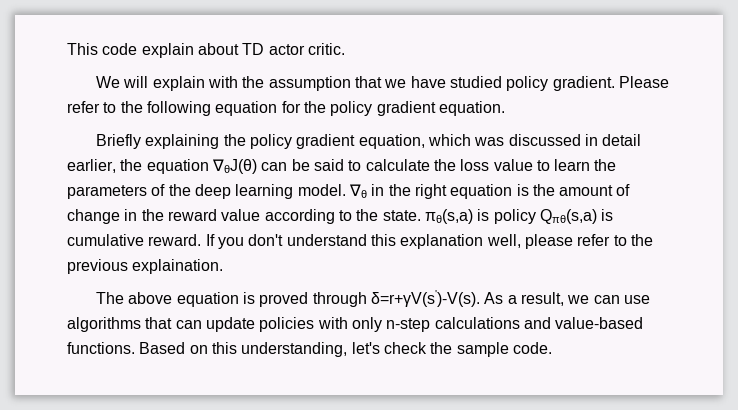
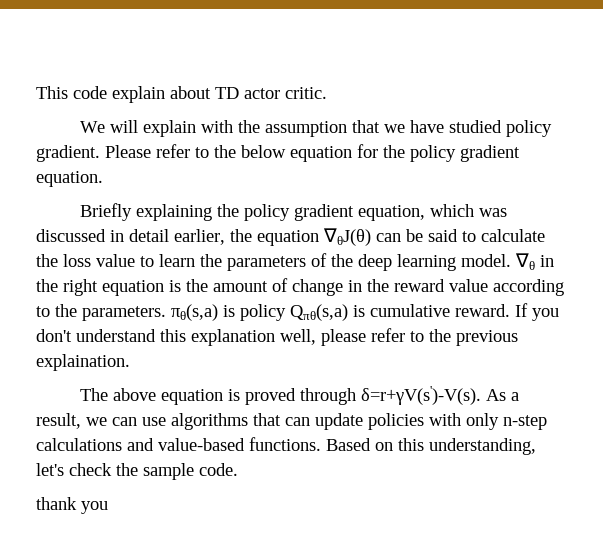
[146,101,211,116] following -> [241,145,286,158] below
[382,210,421,221] state. -> [82,306,166,321] parameters.
(552, 348) none -> [36,497,108,514] // thank you

